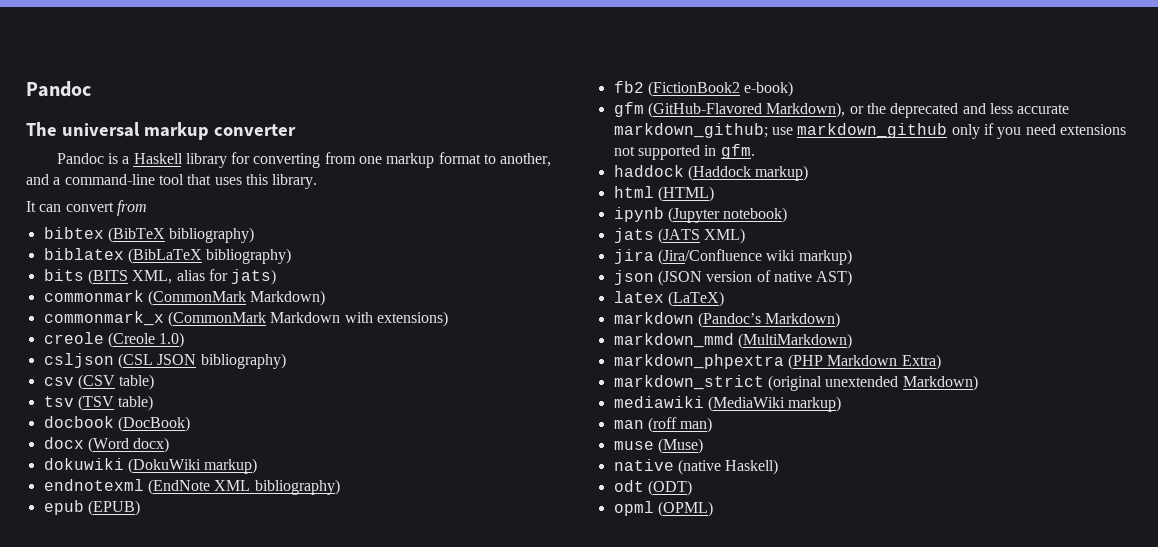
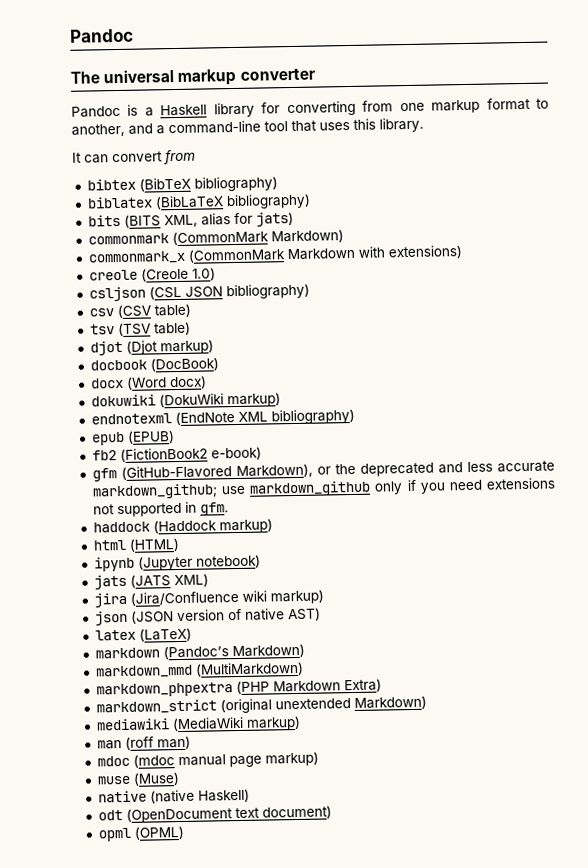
(154, 403) none -> [89,339,214,356] // djot (Djot markup)
(713, 425) none -> [96,751,319,768] // mdoc (mdoc manual page markup)
[647,480,692,496] (ODT) -> [125,805,332,823] (OpenDocument text document)

